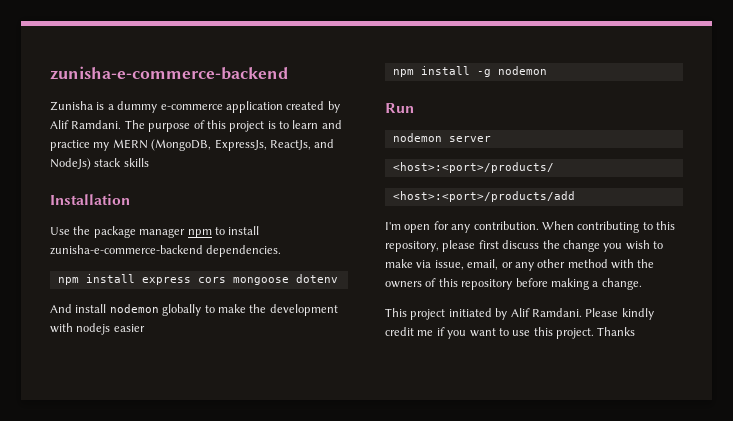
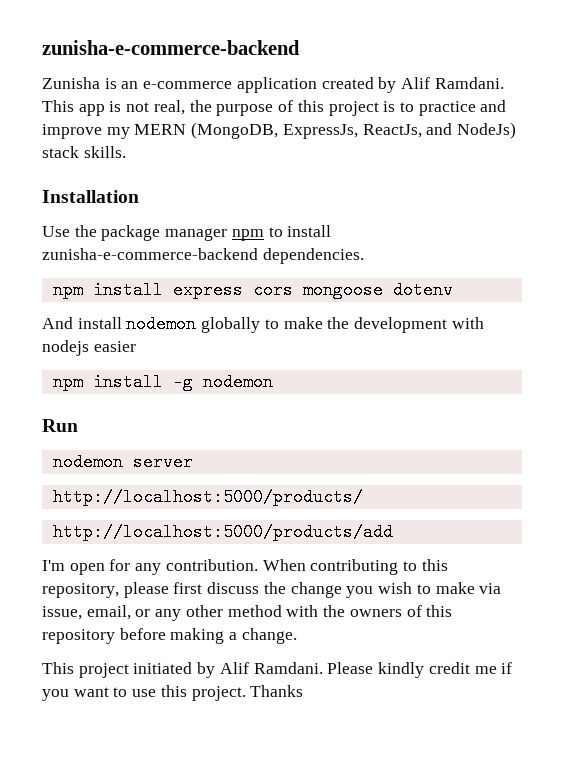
[107,101,158,113] a dummy -> [121,81,139,89] an
[124,120,145,129] The -> [42,100,212,116] This app is not real, the
[292,120,342,129] [50,140,90,151] learn and practice -> [418,100,507,116] [42,124,102,139] practice and improve
[123,158,149,167] skills -> [83,146,126,158] skills.
[392,162,554,173] [392,191,575,202] <host>:<port>/products/ // <host>:<port>/products/add -> [52,488,363,506] [52,523,393,541] http://localhost:5000/products/ // http://localhost:5000/products/add

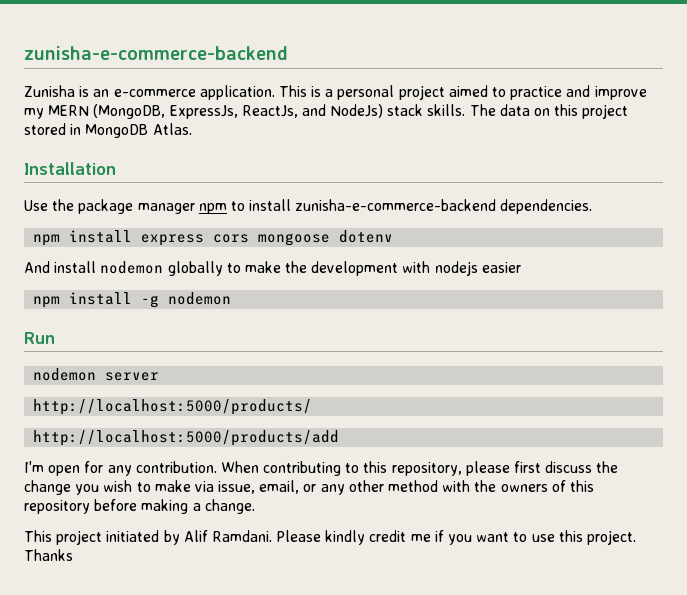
[236,77,504,93] [42,100,396,116] application created by Alif Ramdani. This app is not real, the purpose of this project is -> [199,85,488,100] application. This is a personal project aimed
(126, 152) none -> [469,104,629,119] [24,123,192,138] The data on this project stored in MongoDB Atlas.

